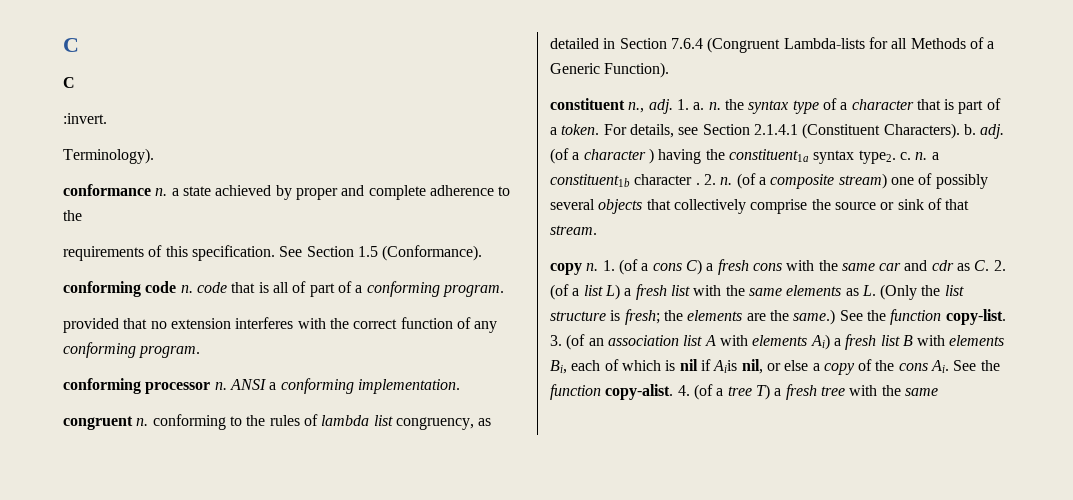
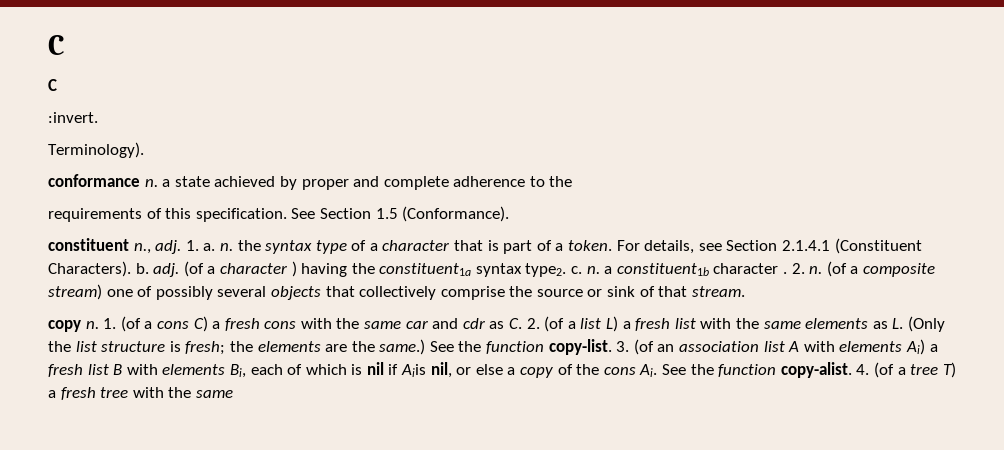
[63,281,504,297] [63,317,498,333] [63,342,201,358] [63,378,460,394] [63,414,492,430] [550,37,995,53] [550,62,670,78] // conforming code n. code that is all of part of a conforming program. // provided that no extension interferes with the correct function of any conforming program. // conforming processor n. ANSI a conforming implementation. // congruent n. conforming to the rules of lambda list congruency, as detailed in Section 7.6.4 (Congruent Lambda-lists for all Methods of a Generic Function). -> (510, 214) none

